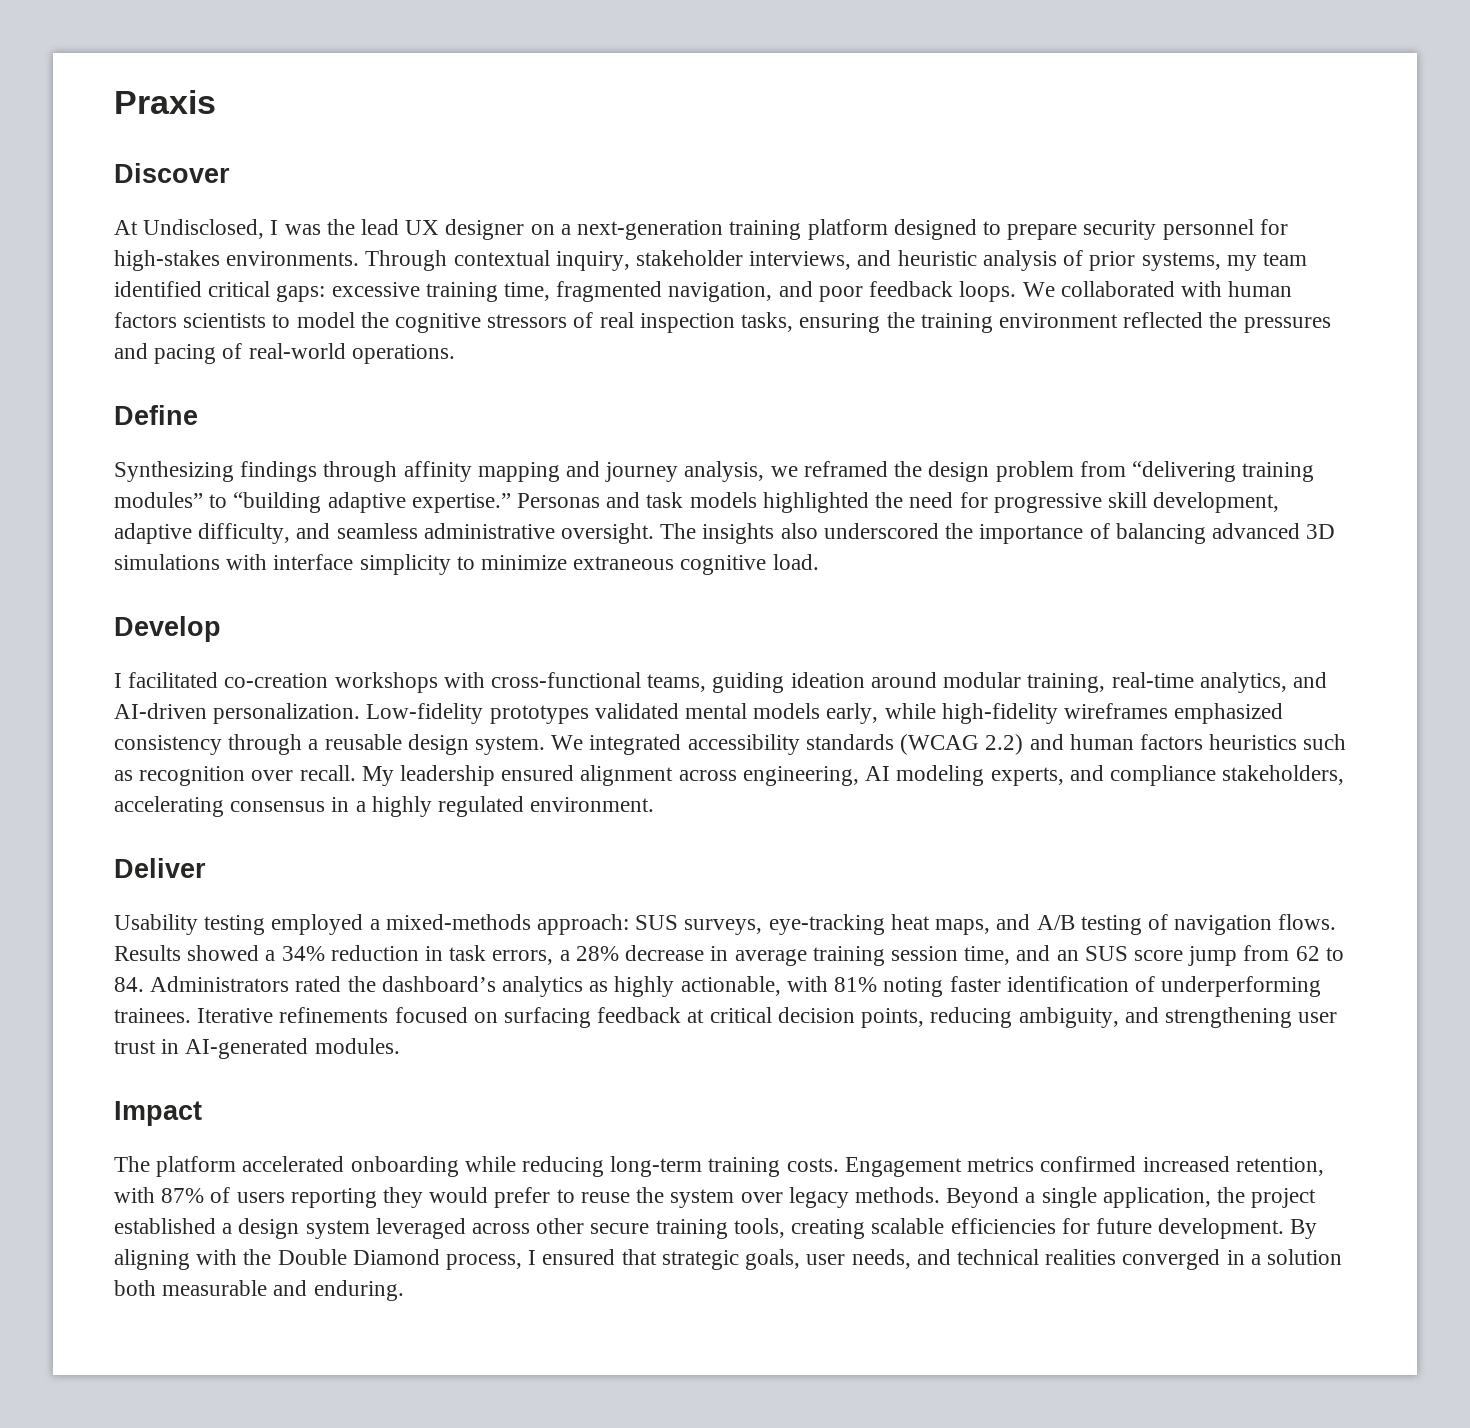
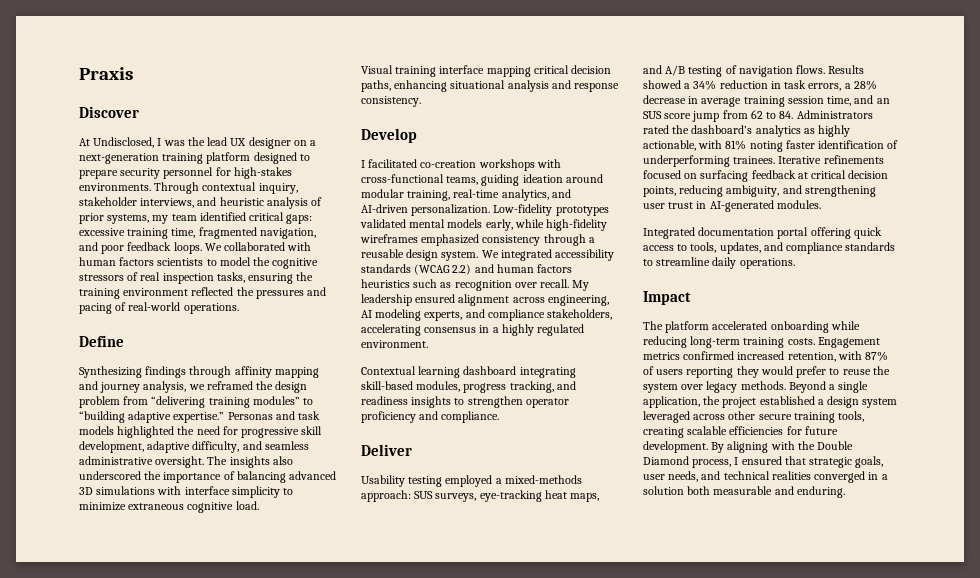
(819, 562) none -> [361,65,612,77] [361,80,620,92] [361,96,421,107] // Visual training interface mapping critical decision paths, enhancing situational analysis and response consistency.
(655, 804) none -> [361,366,576,378] [361,381,576,393] [361,396,569,408] [361,411,500,423] // Contextual learning dashboard integrating skill-based modules, progress tracking, and readiness insights to strengthen operator proficiency and compliance.
(400, 1046) none -> [643,227,882,239] [643,242,896,254] [643,257,795,269] // Integrated documentation portal offering quick access to tools, updates, and compliance standards to streamline daily operations.

